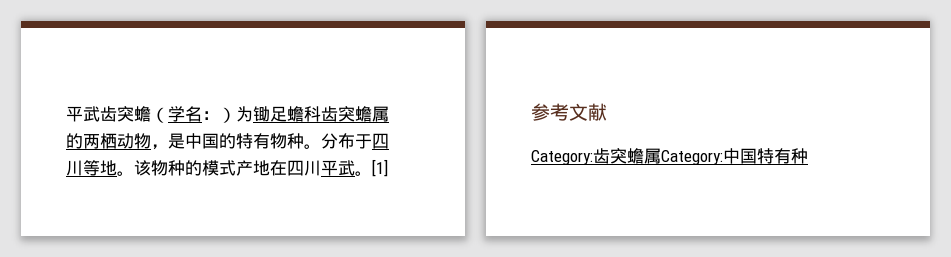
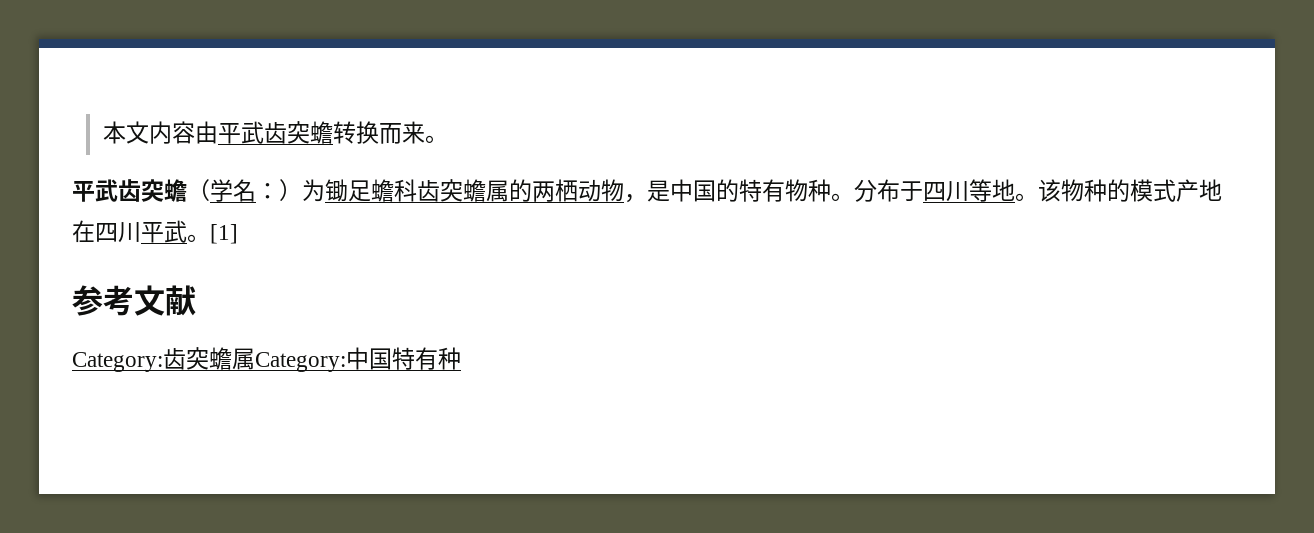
(66, 114) none -> [102,121,448,144] 本文内容由平武齿突蟾转换而来。 //

